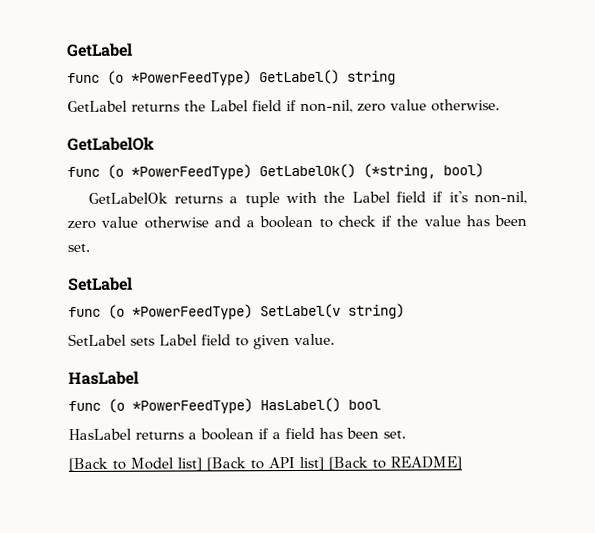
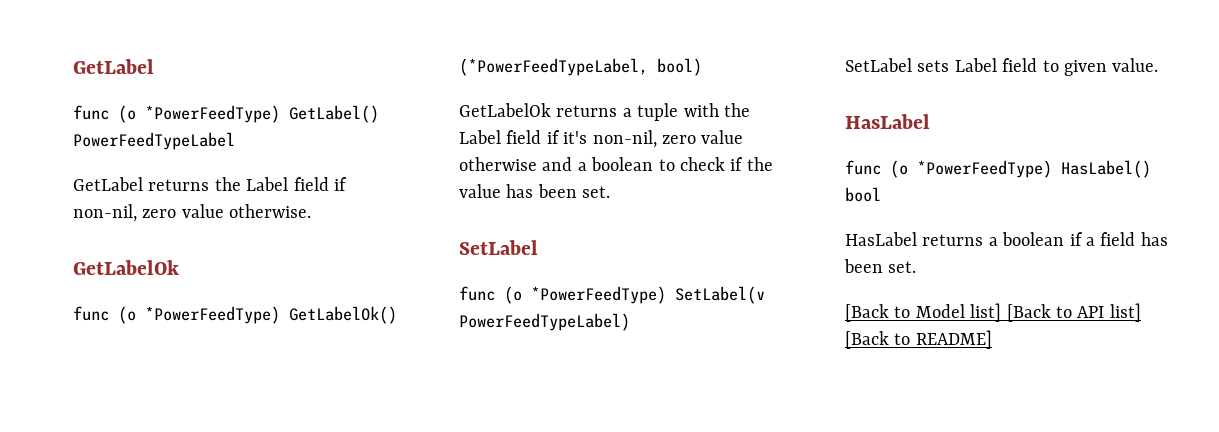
[347,70,396,85] string -> [73,132,235,150] PowerFeedTypeLabel
[363,163,436,179] (*string, -> [459,58,648,76] (*PowerFeedTypeLabel,
[348,303,405,319] string) -> [459,313,630,331] PowerFeedTypeLabel)

